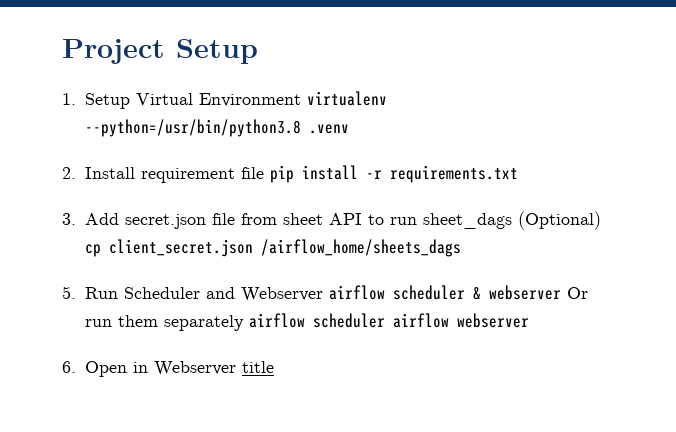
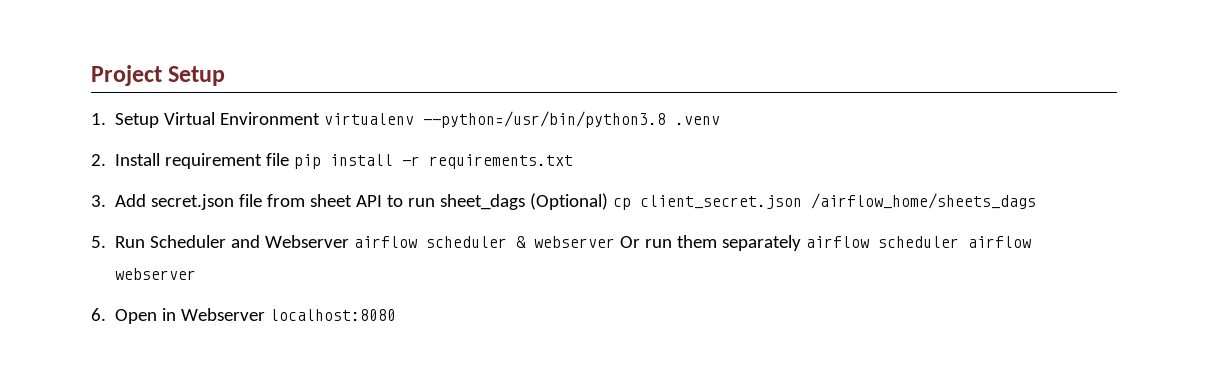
[241,361,274,373] title -> [270,309,397,321] localhost:8080

